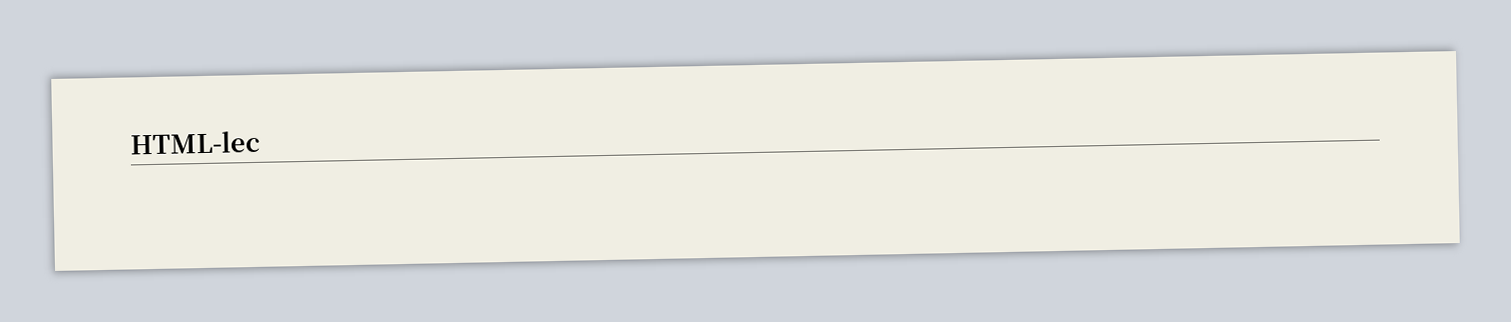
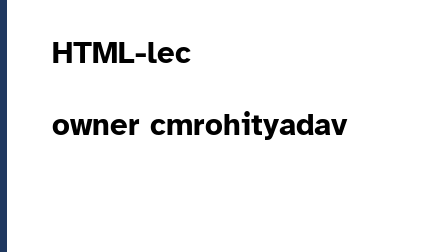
(260, 142) none -> [52,111,348,140] // owner cmrohityadav

